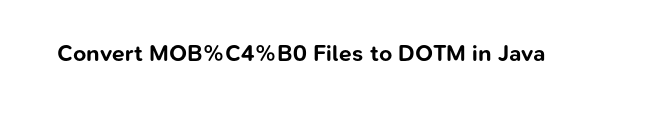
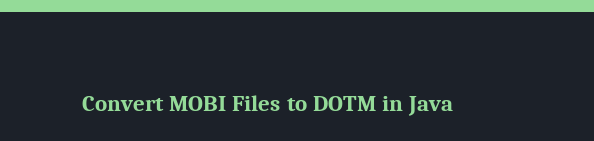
[149,44,308,62] MOB%C4%B0 -> [169,96,227,111] MOBI

